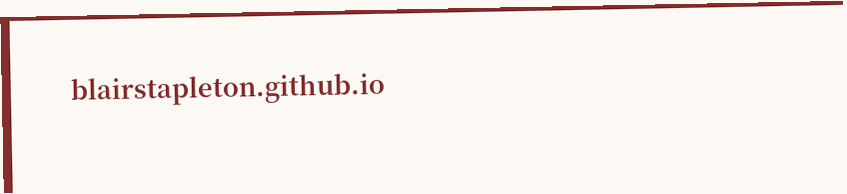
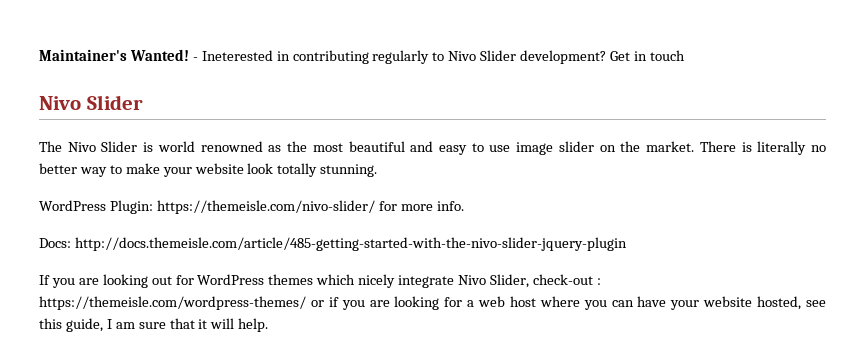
[70,72,386,107] blairstapleton.github.io -> [39,49,685,64] [39,95,143,110] [39,141,827,155] [39,163,378,177] [39,200,464,214] [39,237,627,251] [39,274,601,288] [39,296,826,310] [39,318,269,332] Maintainer's Wanted! - Ineterested in contributing regularly to Nivo Slider development? Get in touch // Nivo Slider // The Nivo Slider is world renowned as the most beautiful and easy to use image slider on the market. There is literally no better way to make your website look totally stunning. // WordPress Plugin: https://themeisle.com/nivo-slider/ for more info. // Docs: http://docs.themeisle.com/article/485-getting-started-with-the-nivo-slider-jquery-plugin // If you are looking out for WordPress themes which nicely integrate Nivo Slider, check-out : https://themeisle.com/wordpress-themes/ or if you are looking for a web host where you can have your website hosted, see this guide, I am sure that it will help.

